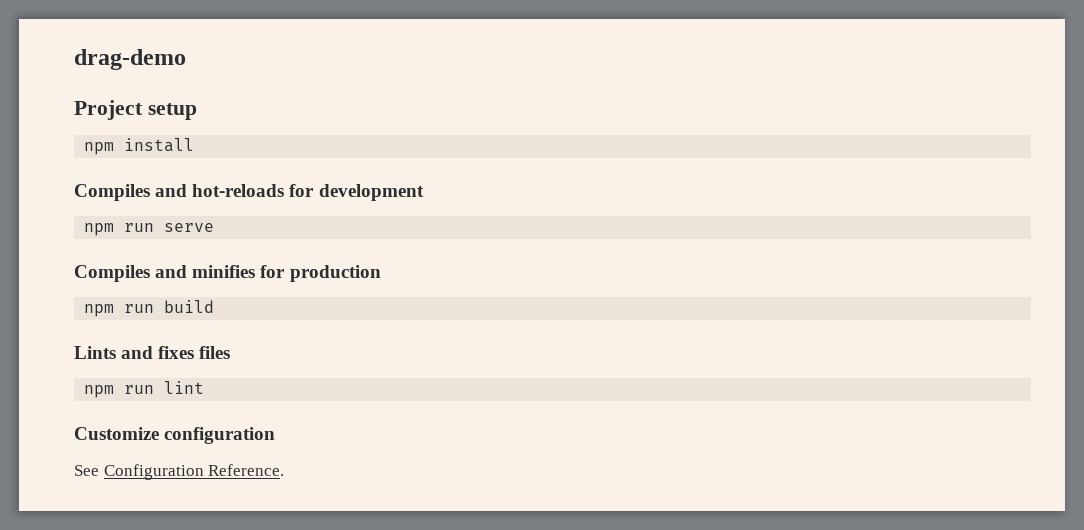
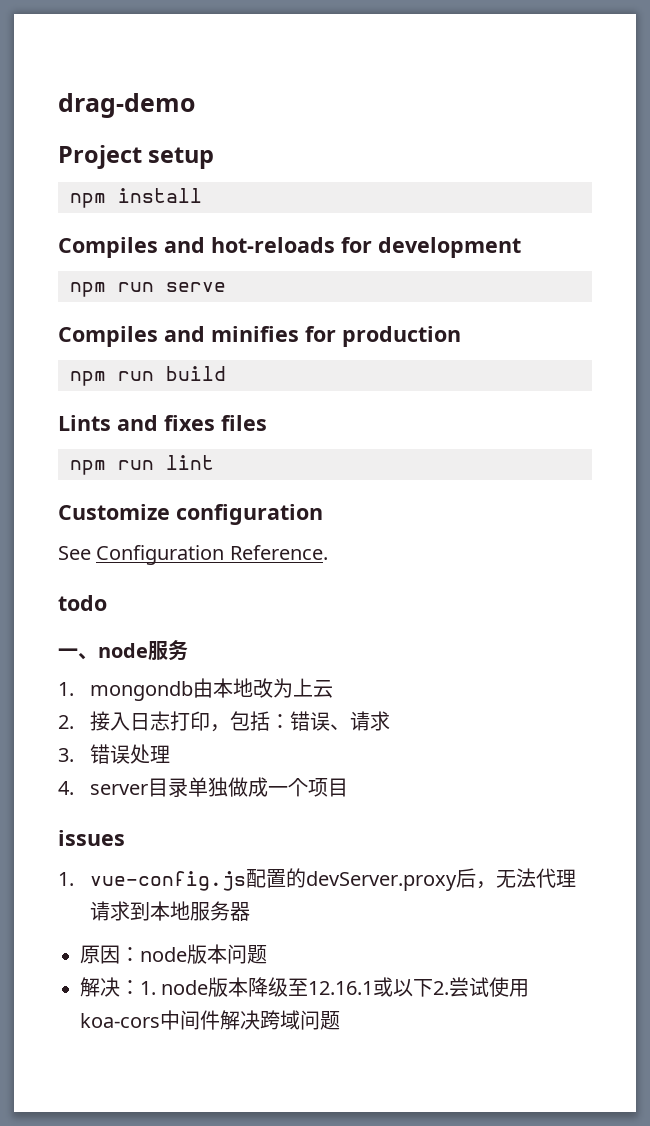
(285, 470) none -> [58,595,107,611] [58,640,188,661] [58,678,333,701] [58,711,390,732] [58,744,170,764] [58,777,348,797] [58,830,125,846] [58,868,576,891] [89,901,250,921] [80,944,267,964] [80,977,530,997] [80,1010,340,1030] // todo // 一、node服务 // 1. mongondb由本地改为上云 // 2.接入日志打印，包括：错误、请求 // 3.错误处理 // 4. server目录单独做成一个项目 // issues // 1. vue-config.js配置的devServer.proxy后，无法代理请求到本地服务器 // 原因：node版本问题 // 解决：1. node版本降级至12.16.1或以下2.尝试使用koa-cors中间件解决跨域问题

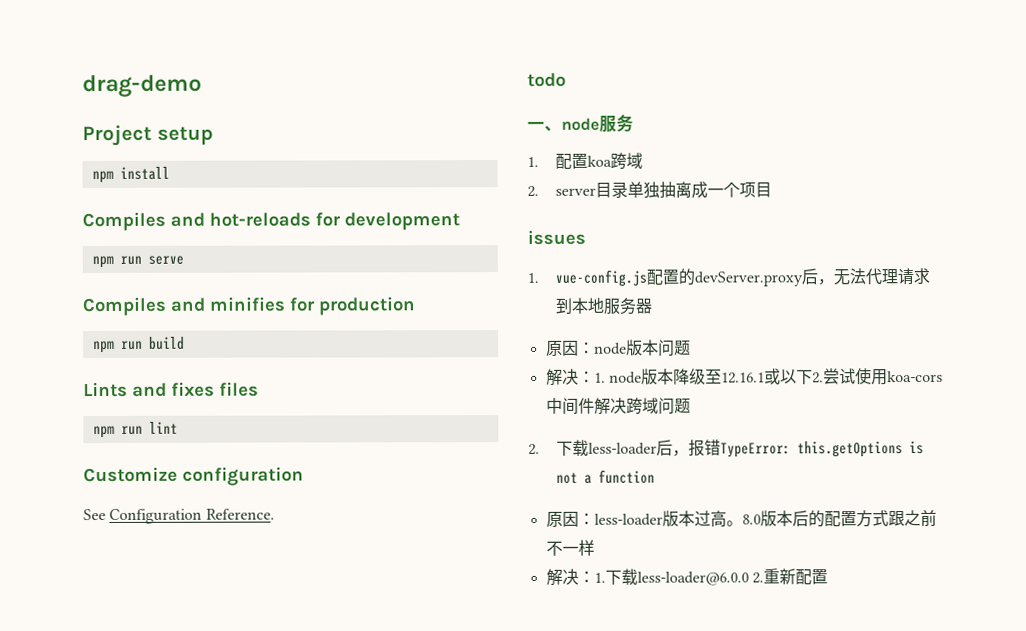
[89,678,333,701] [58,711,390,732] [58,744,170,764] [58,781,74,795] mongondb由本地改为上云 // 2.接入日志打印，包括：错误、请求 // 3.错误处理 // 4. -> [554,152,643,170] [527,185,539,197] 配置koa跨域 // 2.
[227,777,248,797] 做 -> [658,181,692,198] 抽离
(340, 1020) none -> [528,439,924,458] [555,469,655,484] [545,509,937,528] [545,539,595,556] [545,568,828,586] // 2.下载less-loader后，报错TypeError: this.getOptions is not a function // 原因：less-loader版本过高。8.0版本后的配置方式跟之前不一样 // 解决：1.下载less-loader@6.0.0 2.重新配置

